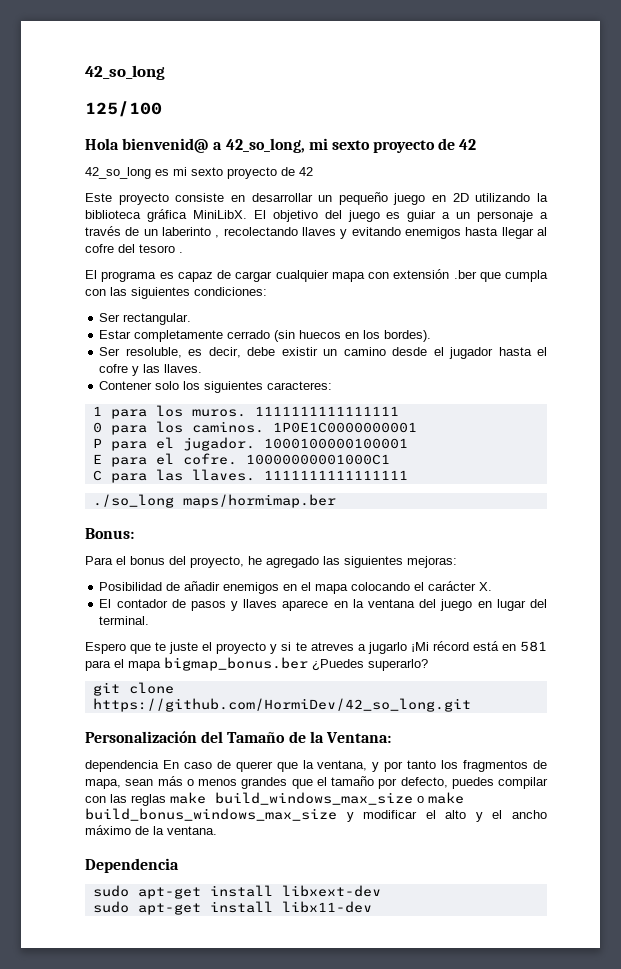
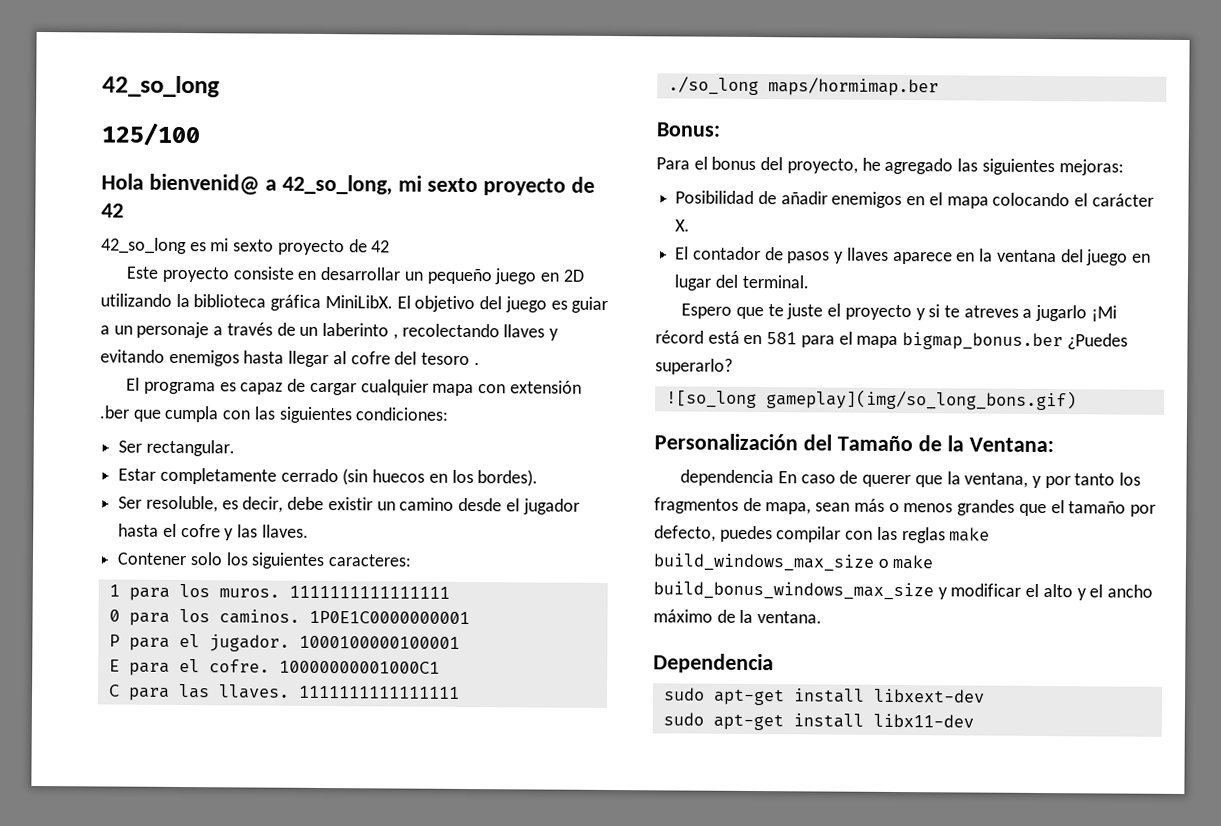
[92,682,174,696] [92,698,471,712] git clone https://github.com/HormiDev/42_so_long.git -> [665,389,1077,411] ![so_long gameplay](img/so_long_bons.gif)

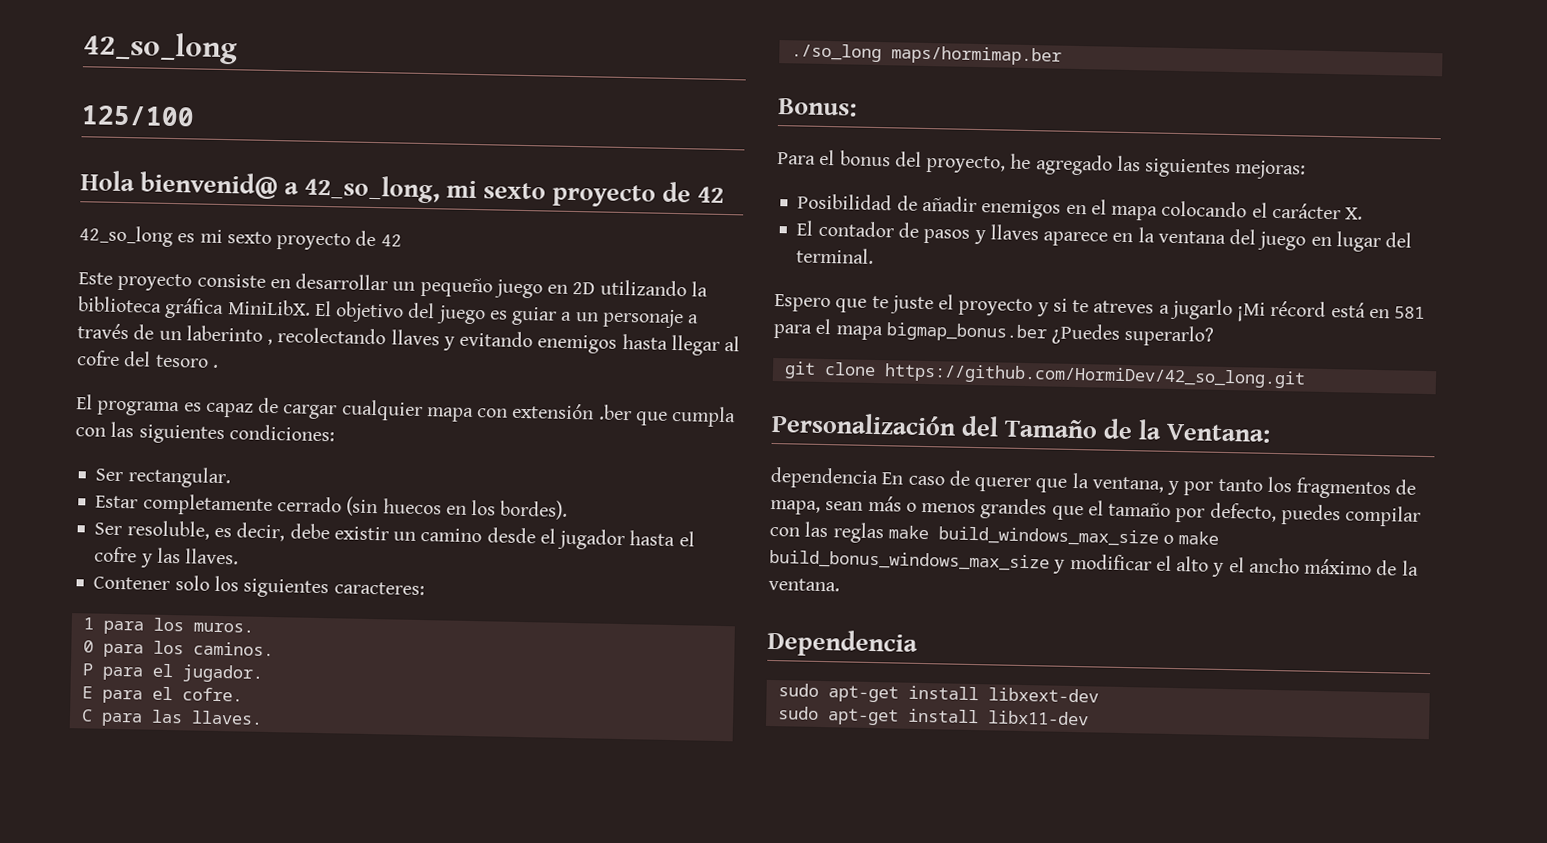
[288,585,450,599] 1111111111111111 -> (254, 627) none
[308,610,470,625] 1P0E1C0000000001 -> (274, 649) none
[298,635,460,649] 1000100000100001 -> (264, 673) none
[278,660,440,674] 10000000001000C1 -> (243, 694) none
[298,685,460,699] 1111111111111111 -> (263, 717) none
[665,389,1077,411] ![so_long gameplay](img/so_long_bons.gif) -> [783,361,1306,389] git clone https://github.com/HormiDev/42_so_long.git

